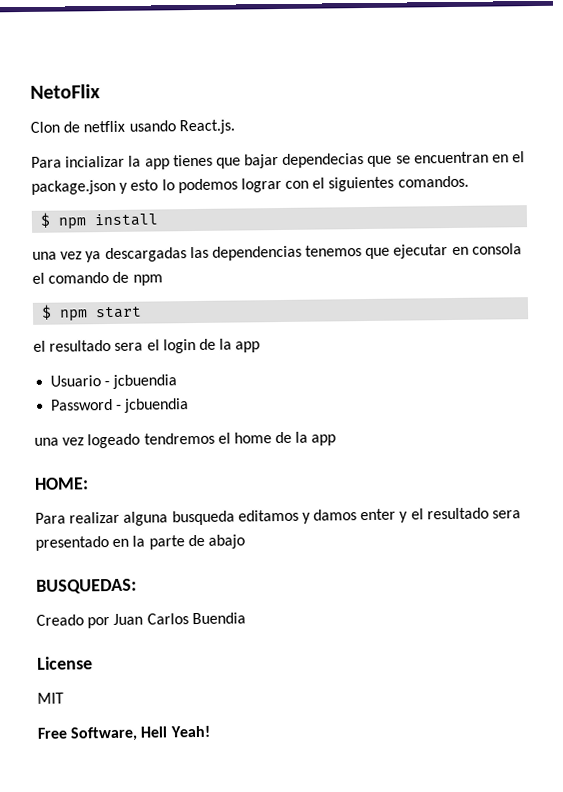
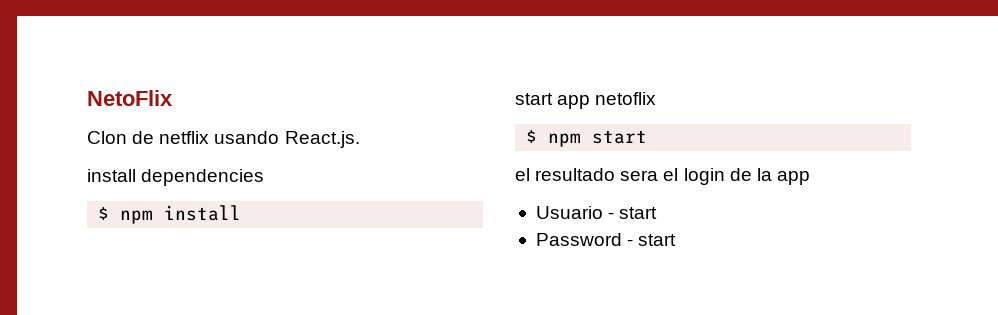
[31,151,526,170] [31,175,469,195] [40,212,159,229] [32,243,522,263] [32,271,163,286] Para incializar la app tienes que bajar dependecias que se encuentran en el package.json y esto lo podemos lograr con el siguientes comandos. // $ npm install // una vez ya descargadas las dependencias tenemos que ejecutar en consola el comando de npm -> [87,169,265,186] [98,205,242,224] [515,92,657,109] install dependencies // $ npm install // start app netoflix
[112,374,178,389] jcbuendia -> [619,207,658,219] start
[124,398,190,413] [34,431,337,449] [34,477,89,490] [35,507,522,526] [35,534,245,551] [36,578,137,594] [36,612,246,629] [37,656,93,670] [37,692,64,704] [37,725,210,742] jcbuendia // una vez logeado tendremos el home de la app // HOME: // Para realizar alguna busqueda editamos y damos enter y el resultado sera presentado en la parte de abajo // BUSQUEDAS: // Creado por Juan Carlos Buendia // License // MIT // Free Software, Hell Yeah! -> [638,234,677,246] start

